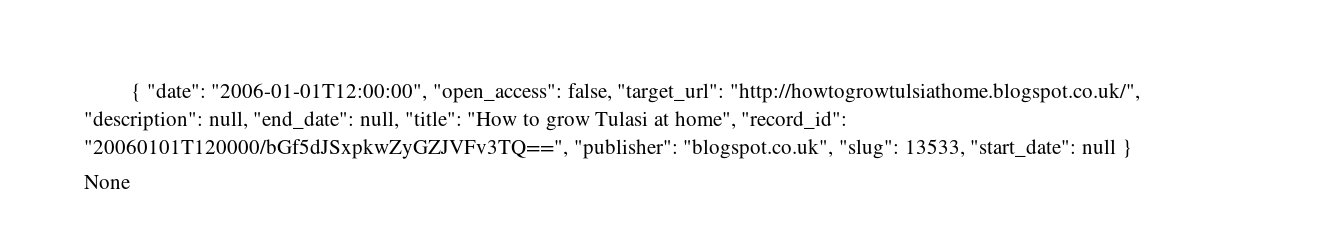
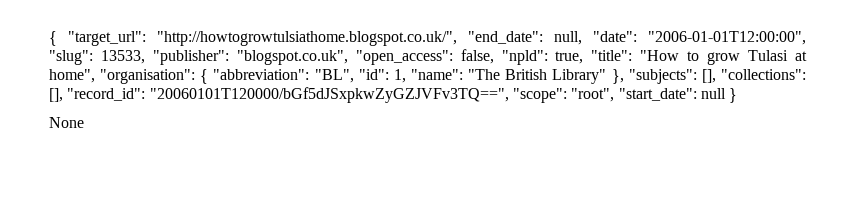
[131,83,1141,103] [84,111,400,131] { "date": "2006-01-01T12:00:00", "open_access": false, "target_url": "http://howtogrowtulsiathome.blogspot.co.uk/", "description": null, "end_date": null, -> [49,31,806,46] [49,49,584,65] { "target_url": "http://howtogrowtulsiathome.blogspot.co.uk/", "end_date": null, "date": "2006-01-01T12:00:00", "slug": 13533, "publisher": "blogspot.co.uk", "open_access": false, "npld": true,
[741,111,848,129] [84,139,965,159] "record_id": "20060101T120000/bGf5dJSxpkwZyGZJVFv3TQ==", "publisher": "blogspot.co.uk", "slug": 13533, -> [100,69,806,84] [49,87,615,103] "organisation": { "abbreviation": "BL", "id": 1, "name": "The British Library" }, "subjects": [], "collections": [], "record_id": "20060101T120000/bGf5dJSxpkwZyGZJVFv3TQ==", "scope": "root",

